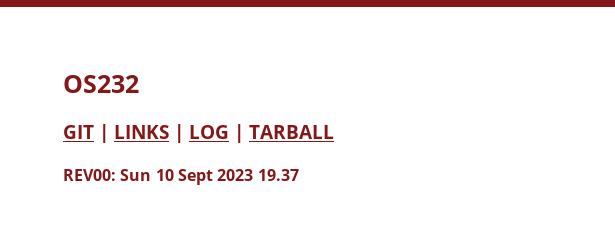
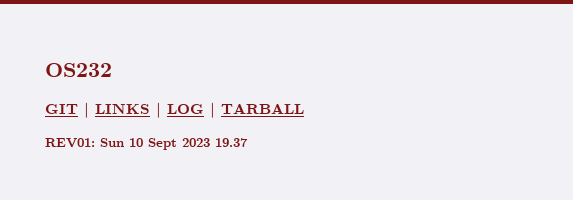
[63,169,116,181] REV00: -> [45,138,95,148] REV01:

